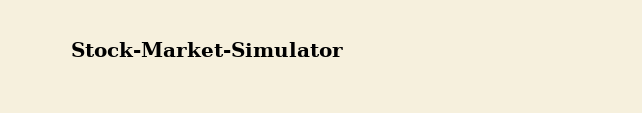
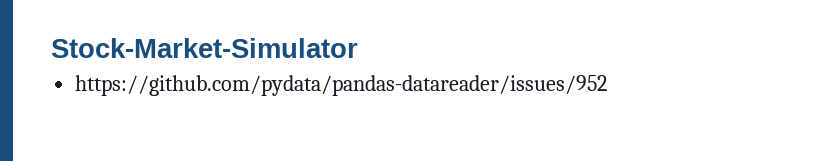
(343, 49) none -> [75,75,608,96] // https://github.com/pydata/pandas-datareader/issues/952

